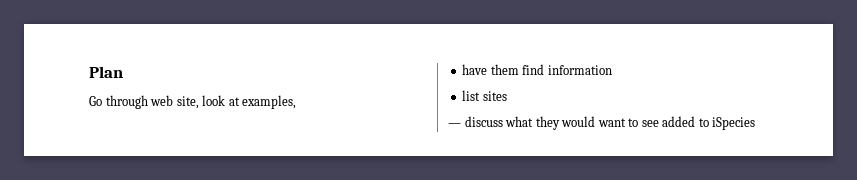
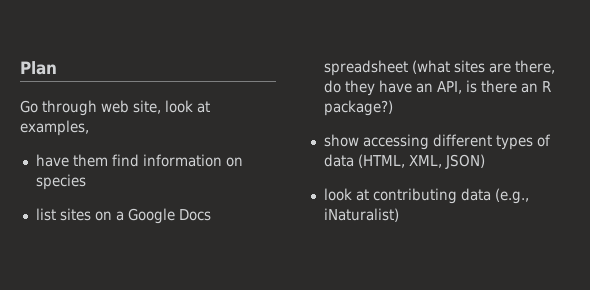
(612, 70) none -> [225,157,243,167] [35,174,86,190] on species
[448,116,756,130] // — discuss what they would want to see added to iSpecies -> [94,208,211,224] [323,60,555,76] [323,80,551,96] [323,100,393,116] [323,134,551,150] [323,154,485,169] [323,188,529,204] [323,208,399,222] on a Google Docs spreadsheet (what sites are there, do they have an API, is there an R package?) // show accessing different types of data (HTML, XML, JSON) // look at contributing data (e.g., iNaturalist)

